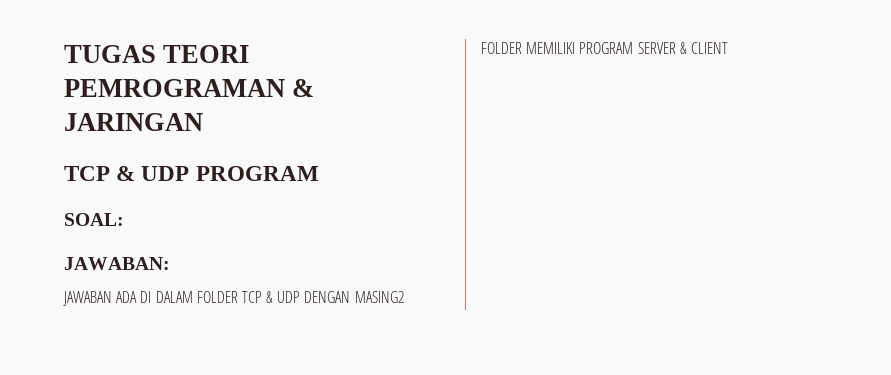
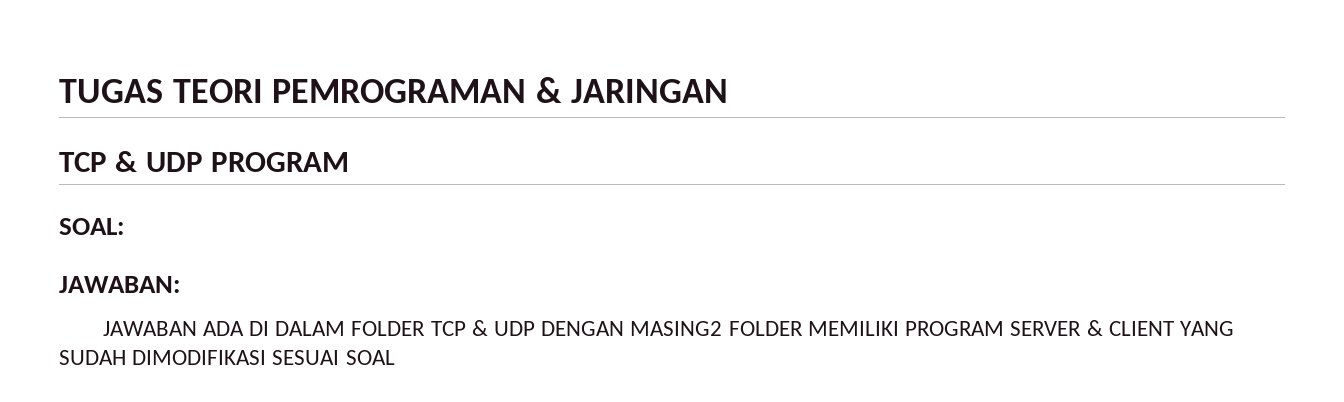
(728, 48) none -> [1179,321,1234,336] [59,350,395,365] YANG SUDAH DIMODIFIKASI SESUAI SOAL

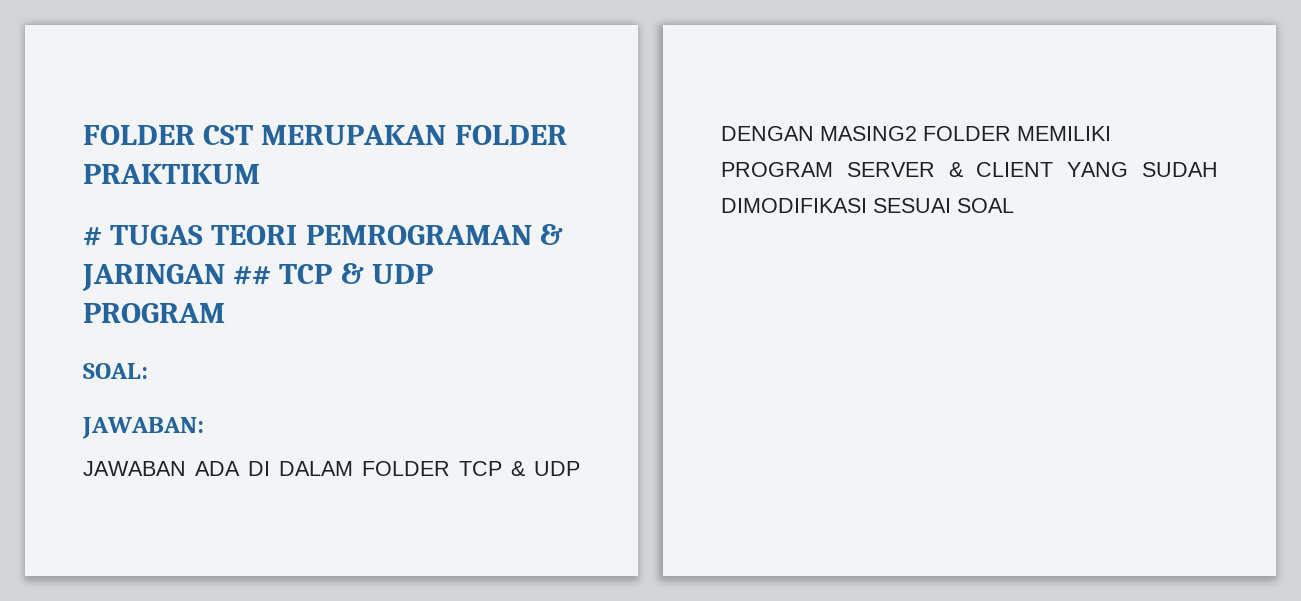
(59, 91) none -> [83,125,567,145] [83,164,260,184] [83,227,102,246] FOLDER CST MERUPAKAN FOLDER PRAKTIKUM // #
(728, 91) // -> [233,266,272,285] ##

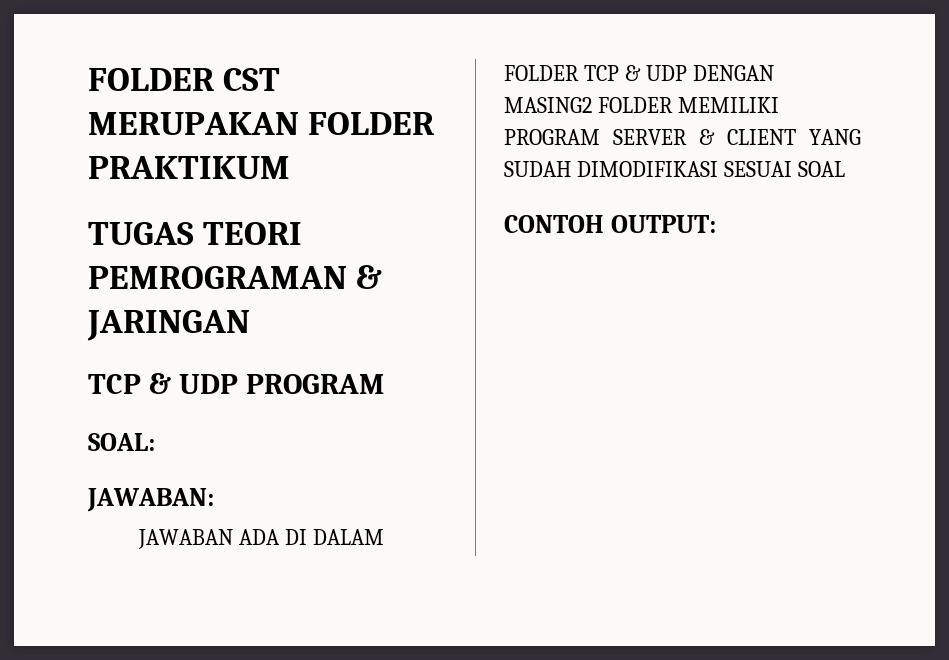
[83,227,102,246] # -> (290, 167) none
[233,266,272,285] ## -> (250, 325) //
(1014, 205) none -> [504,215,716,233] // CONTOH OUTPUT:

